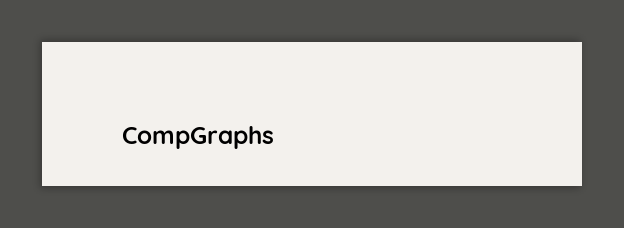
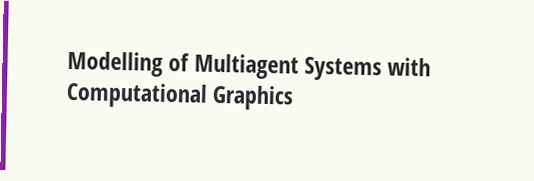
[122,126,274,149] CompGraphs -> [67,50,432,82] [66,81,295,111] Modelling of Multiagent Systems with Computational Graphics

